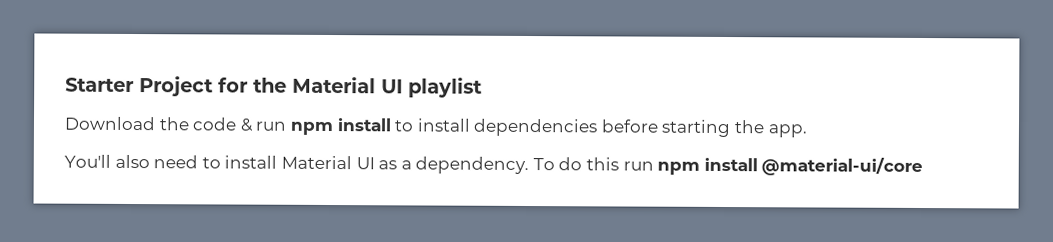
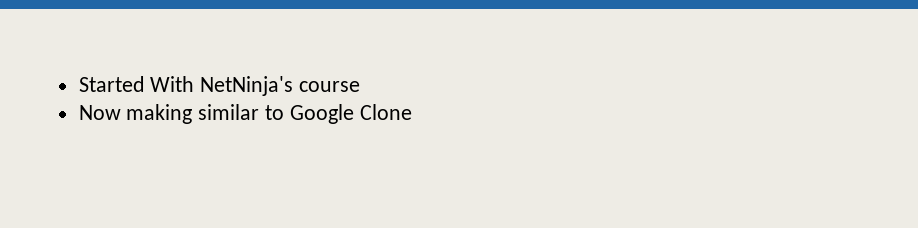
[65,76,483,98] [64,116,807,138] [64,154,924,177] Starter Project for the Material UI playlist // Download the code & run npm install to install dependencies before starting the app. // You'll also need to install Material UI as a dependency. To do this run npm install @material-ui/core -> [78,76,361,96] [78,104,412,124] Started With NetNinja's course // Now making similar to Google Clone

